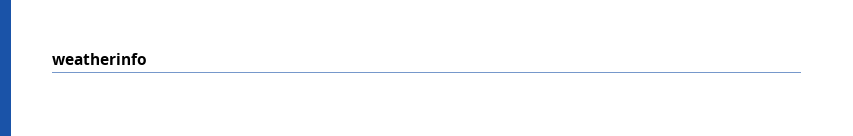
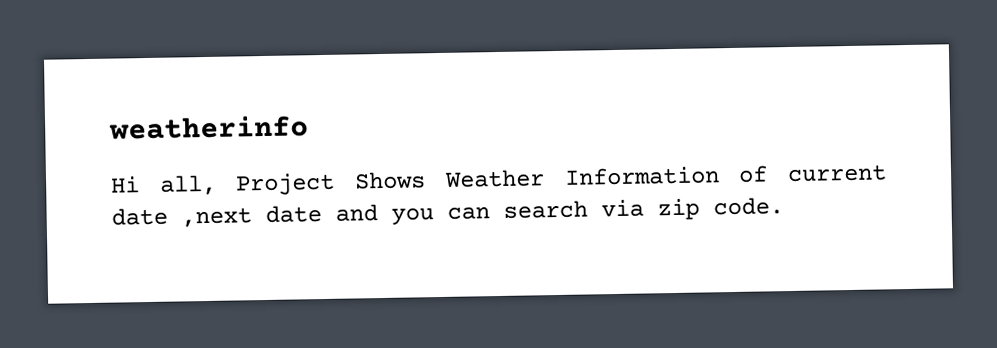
(147, 59) none -> [110,164,887,196] [111,197,784,228] // Hi all, Project Shows Weather Information of current date ,next date and you can search via zip code.

